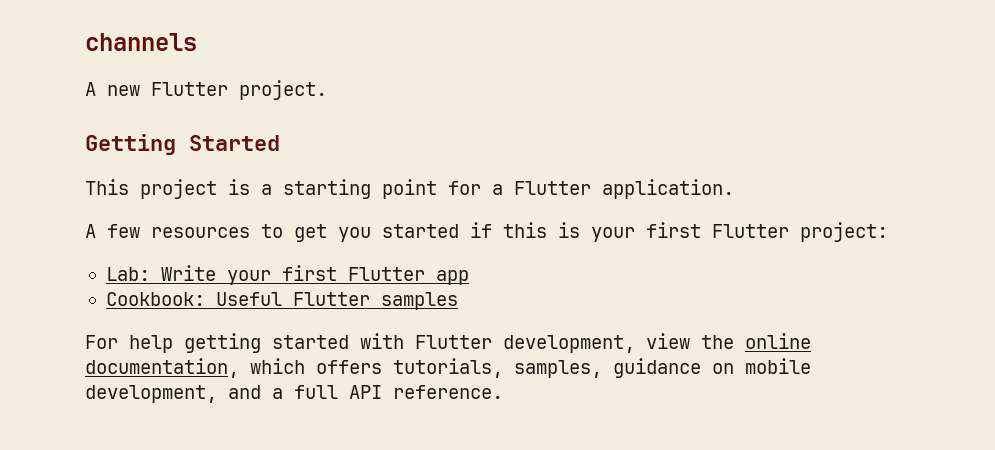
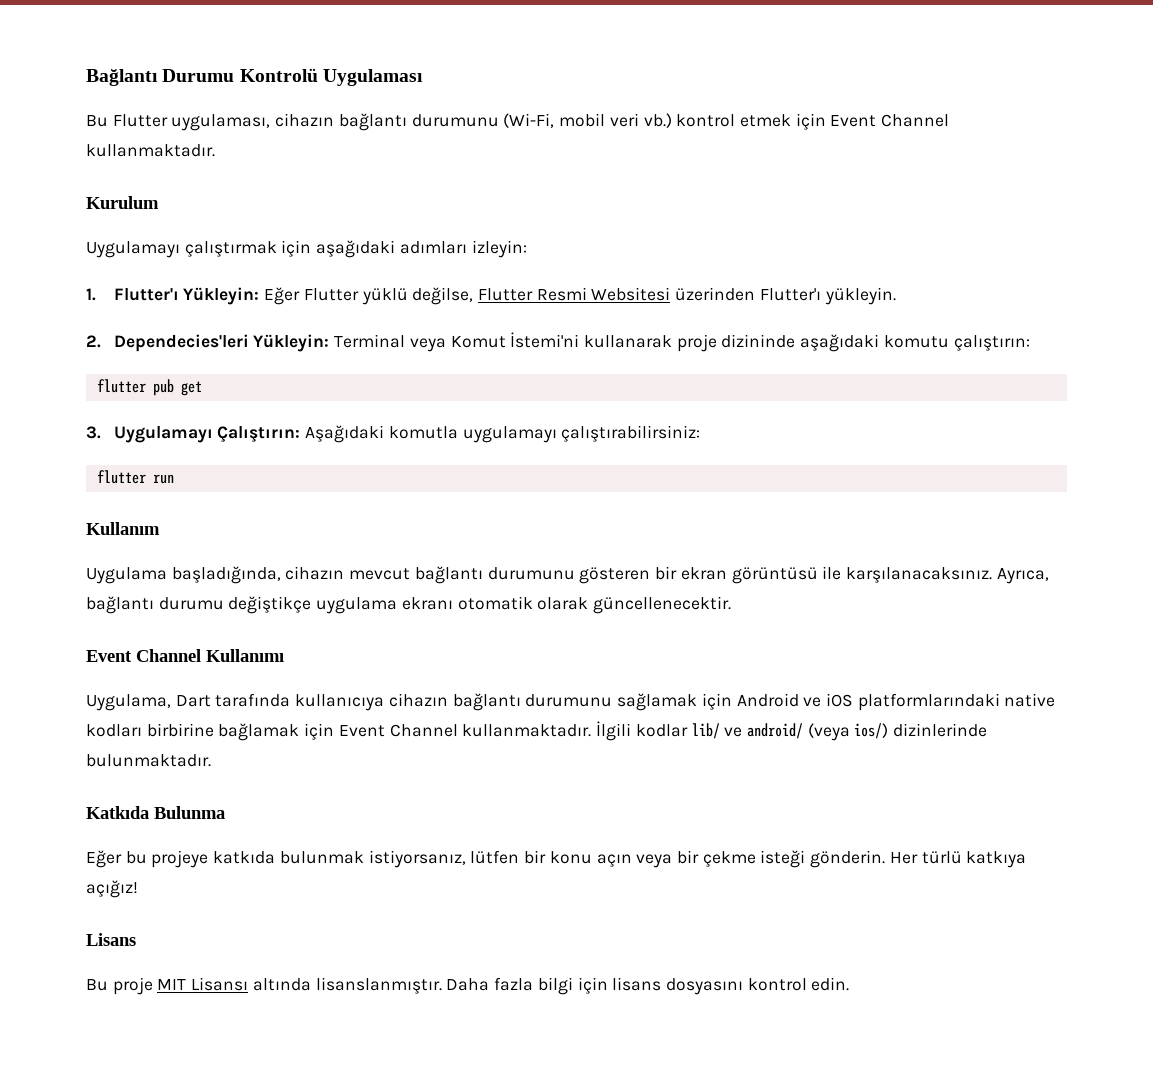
[85,33,197,51] [85,80,327,100] [85,134,280,155] [85,179,734,199] [85,222,888,242] [105,265,469,285] [105,292,458,310] [85,333,811,353] [85,358,811,378] [85,385,503,403] channels // A new Flutter project. // Getting Started // This project is a starting point for a Flutter application. // A few resources to get you started if this is your first Flutter project: // Lab: Write your first Flutter app // Cookbook: Useful Flutter samples // For help getting started with Flutter development, view the online documentation, which offers tutorials, samples, guidance on mobile development, and a full API reference. -> [86,68,423,86] [86,113,950,131] [86,144,215,157] [86,196,159,209] [86,240,527,258] [86,287,896,305] [86,332,1030,352] [96,379,202,396] [86,425,701,443] [96,470,174,484] [86,522,160,535] [86,566,1049,584] [86,596,732,614] [86,649,284,662] [86,693,1056,711] [86,721,988,741] [86,754,211,767] [86,806,225,819] [86,850,1027,868] [86,880,138,898] [86,933,136,946] [86,977,850,995] Bağlantı Durumu Kontrolü Uygulaması // Bu Flutter uygulaması, cihazın bağlantı durumunu (Wi-Fi, mobil veri vb.) kontrol etmek için Event Channel kullanmaktadır. // Kurulum // Uygulamayı çalıştırmak için aşağıdaki adımları izleyin: // 1. Flutter'ı Yükleyin: Eğer Flutter yüklü değilse, Flutter Resmi Websitesi üzerinden Flutter'ı yükleyin. // 2. Dependecies'leri Yükleyin: Terminal veya Komut İstemi'ni kullanarak proje dizininde aşağıdaki komutu çalıştırın: // flutter pub get // 3. Uygulamayı Çalıştırın: Aşağıdaki komutla uygulamayı çalıştırabilirsiniz: // flutter run // Kullanım // Uygulama başladığında, cihazın mevcut bağlantı durumunu gösteren bir ekran görüntüsü ile karşılanacaksınız. Ayrıca, bağlantı durumu değiştikçe uygulama ekranı otomatik olarak güncellenecektir. // Event Channel Kullanımı // Uygulama, Dart tarafında kullanıcıya cihazın bağlantı durumunu sağlamak için Android ve iOS platformlarındaki native kodları birbirine bağlamak için Event Channel kullanmaktadır. İlgili kodlar lib/ ve android/ (veya ios/) dizinlerinde bulunmaktadır. // Katkıda Bulunma // Eğer bu projeye katkıda bulunmak istiyorsanız, lütfen bir konu açın veya bir çekme isteği gönderin. Her türlü katkıya açığız! // Lisans // Bu proje MIT Lisansı altında lisanslanmıştır. Daha fazla bilgi için lisans dosyasını kontrol edin.

